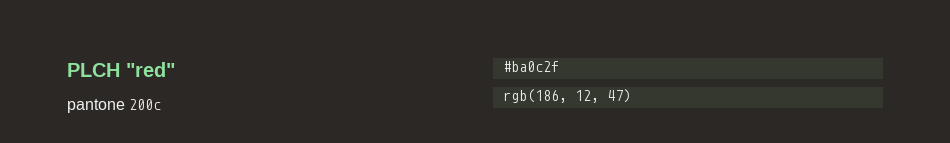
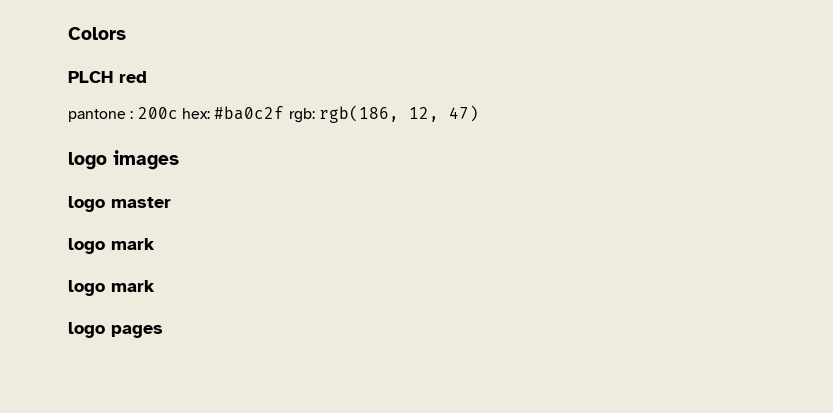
[67,62,175,77] PLCH "red" -> [68,27,126,40] [68,71,147,83] Colors // PLCH red
(125, 106) none -> [130,111,134,119] :
(162, 104) // -> [181,108,210,119] hex:
(559, 66) // -> [288,108,315,123] rgb:
(631, 96) none -> [68,150,179,170] [68,196,171,212] [68,238,155,254] [68,280,155,296] [68,322,163,338] // logo images // logo master // logo mark // logo mark // logo pages

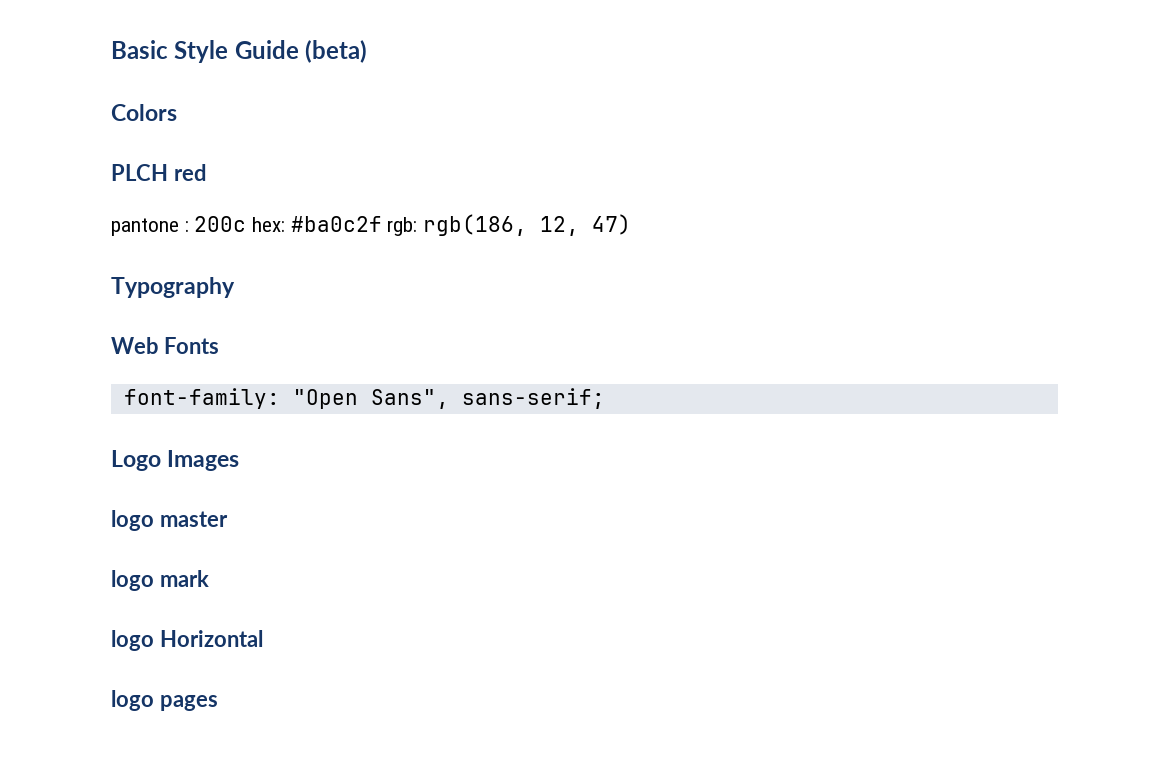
(68, 33) none -> [111,40,368,63] Basic Style Guide (beta) //
[68,150,179,170] logo images -> [111,277,235,298] [111,337,219,354] [123,388,605,409] [111,450,240,471] Typography // Web Fonts // font-family: "Open Sans", sans-serif; // Logo Images
[111,280,155,292] mark -> [159,630,263,647] Horizontal

